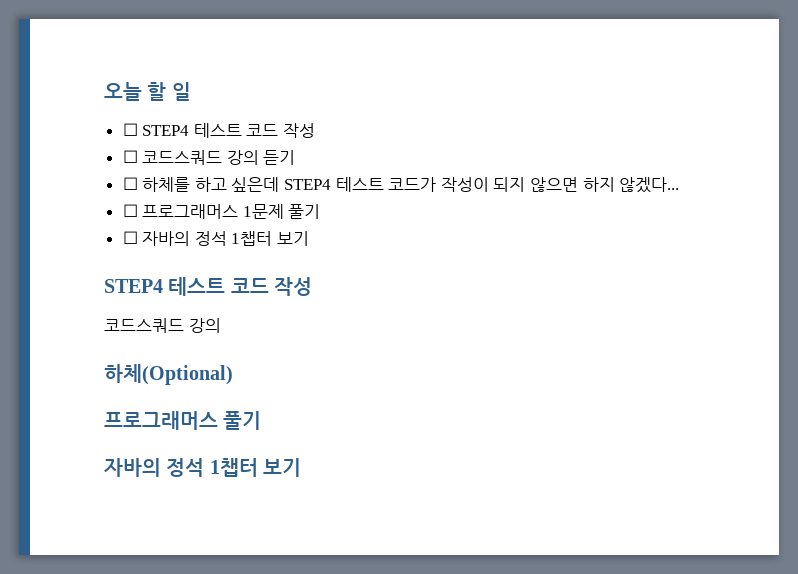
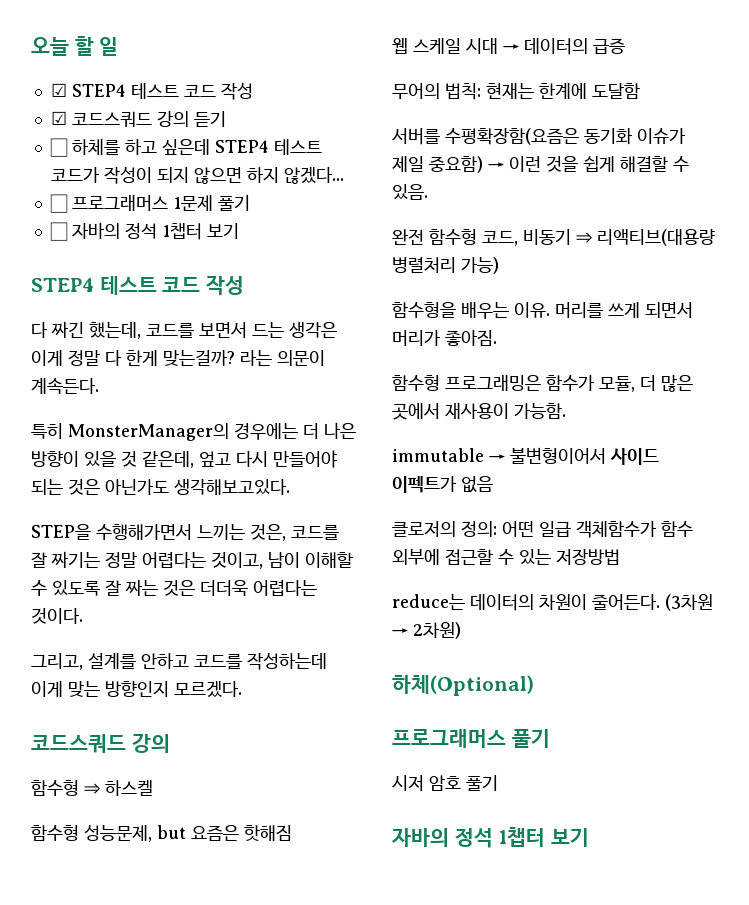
[122,123,316,138] [122,150,138,163] ☐ STEP4 테스트 코드 작성 // ☐ -> [50,82,253,100] [50,111,67,125] ☑ STEP4 테스트 코드 작성 // ☑
[104,318,221,333] 코드스쿼드 강의 -> [31,321,337,339] [31,350,325,366] [31,377,99,395] [31,422,356,441] [31,450,337,468] [31,479,290,495] [31,524,339,541] [31,551,353,569] [31,579,317,596] [31,608,83,624] [31,652,327,670] [31,681,242,698] [31,733,170,753] [31,780,153,796] [31,825,292,842] [392,38,625,55] [392,82,640,100] [391,127,686,145] [392,156,689,173] [392,184,428,200] [392,228,715,246] [392,257,499,274] [392,302,693,319] [392,330,497,346] [392,375,693,392] [392,402,566,420] [392,447,659,465] [392,476,493,493] [392,521,693,538] [392,549,620,565] [392,594,713,611] [392,622,461,639] 다 짜긴 했는데, 코드를 보면서 드는 생각은 이게 정말 다 한게 맞는걸까? 라는 의문이 계속든다. // 특히 MonsterManager의 경우에는 더 나은 방향이 있을 것 같은데, 엎고 다시 만들어야 되는 것은 아닌가도 생각해보고있다. // STEP을 수행해가면서 느끼는 것은, 코드를 잘 짜기는 정말 어렵다는 것이고, 남이 이해할 수 있도록 잘 짜는 것은 더더욱 어렵다는 것이다. // 그리고, 설계를 안하고 코드를 작성하는데 이게 맞는 방향인지 모르겠다. // 코드스쿼드 강의 // 함수형 ⇒ 하스켈 // 함수형 성능문제, but 요즘은 핫해짐 // 웹 스케일 시대 → 데이터의 급증 // 무어의 법칙: 현재는 한계에 도달함 // 서버를 수평확장함(요즘은 동기화 이슈가 제일 중요함) → 이런 것을 쉽게 해결할 수 있음. // 완전 함수형 코드, 비동기 ⇒ 리액티브(대용량 병렬처리 가능) // 함수형을 배우는 이유. 머리를 쓰게 되면서 머리가 좋아짐. // 함수형 프로그래밍은 함수가 모듈, 더 많은 곳에서 재사용이 가능함. // immutable → 불변형이어서 사이드 이펙트가 없음 // 클로저의 정의: 어떤 일급 객체함수가 함수 외부에 접근할 수 있는 저장방법 // reduce는 데이터의 차원이 줄어든다. (3차원 → 2차원)
(262, 420) none -> [392,775,498,791] // 시저 암호 풀기

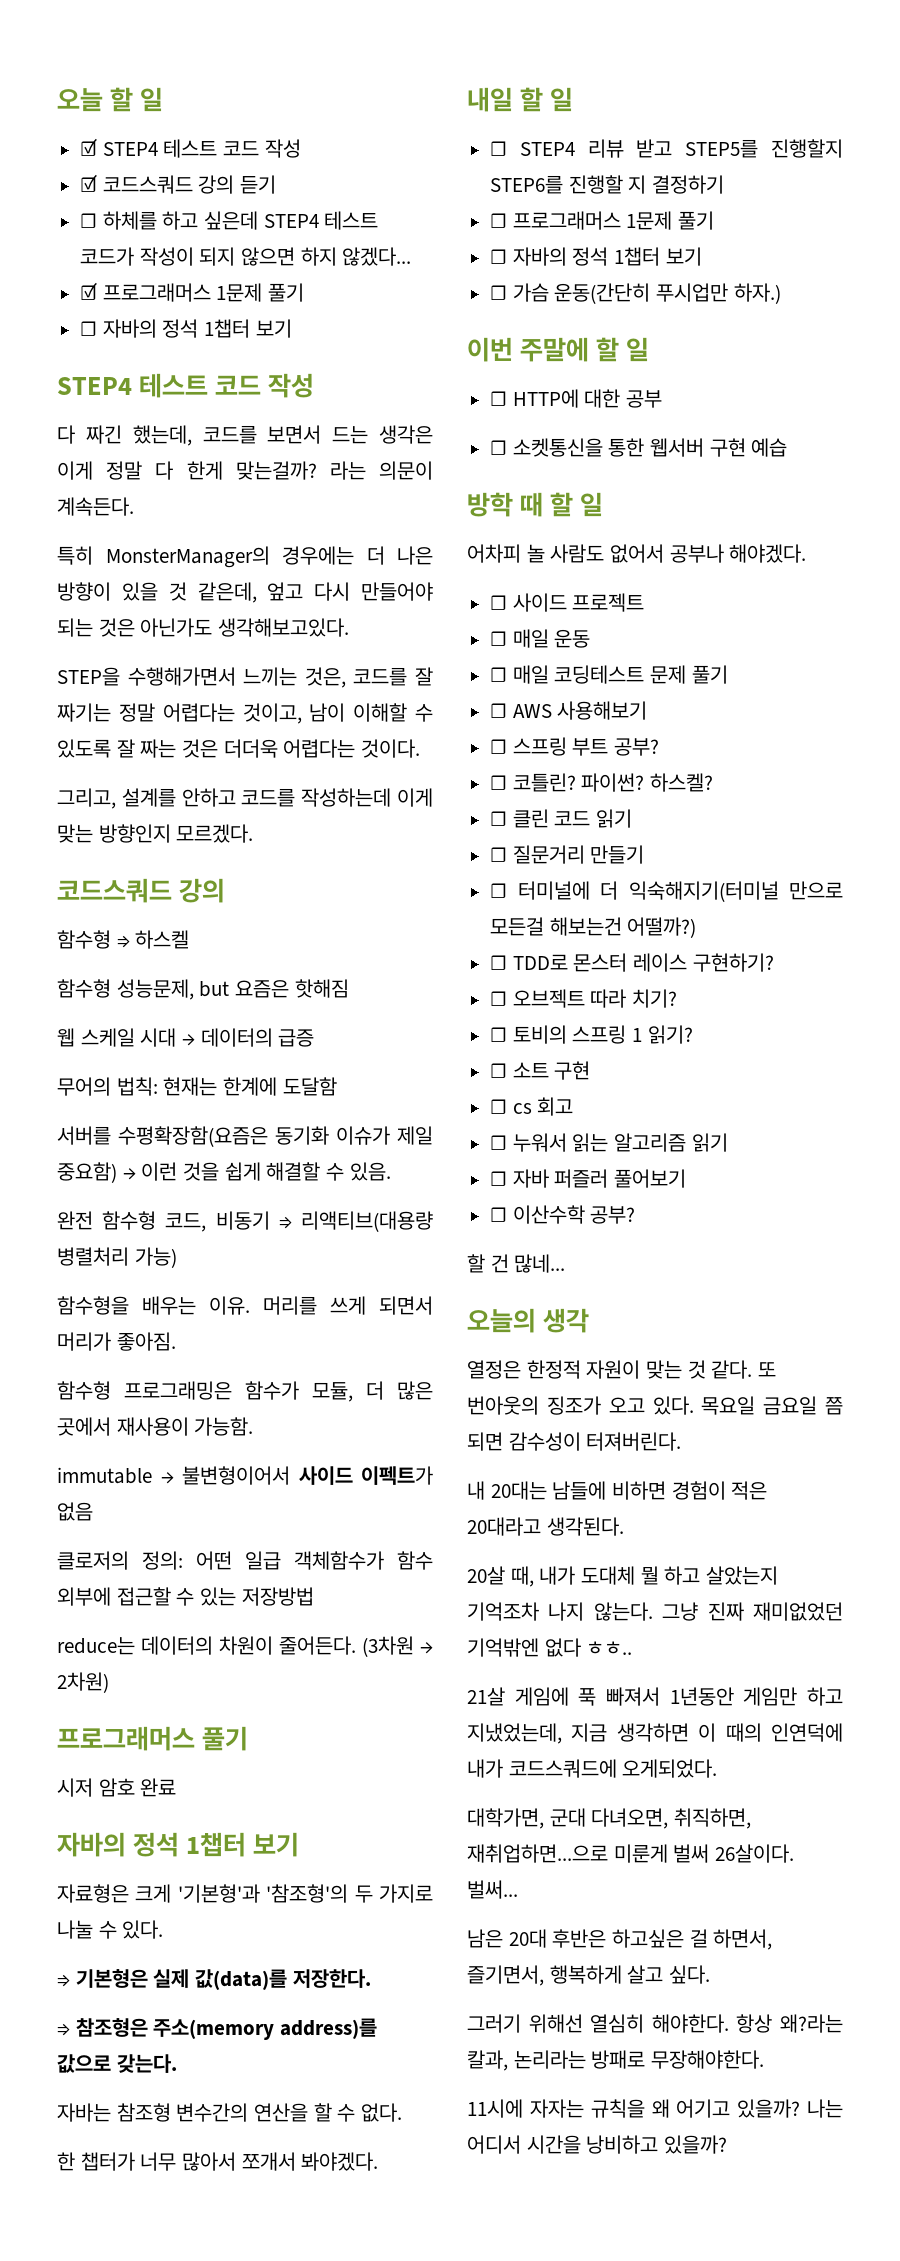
[49,194,68,213] ☐ -> [80,282,98,300] ☑
[392,675,534,696] // 하체(Optional) -> (109, 1682) none
[466,775,498,791] [391,827,590,848] 풀기 // 자바의 정석 1챕터 보기 -> [140,1778,177,1797] [57,1832,300,1857] [57,1884,433,1903] [57,1920,164,1939] [57,1969,371,1990] [57,2018,378,2040] [57,2054,177,2073] [57,2103,403,2122] [57,2152,379,2171] [467,87,574,112] [490,139,843,158] [490,175,725,194] [490,211,715,230] [490,247,702,266] [490,283,781,304] [467,337,650,362] [490,389,663,408] [490,438,788,457] [467,492,604,517] [467,544,807,563] [490,593,645,612] [490,629,591,648] [490,665,728,684] [490,701,648,720] [490,737,660,756] [490,773,714,792] [490,809,633,828] [490,845,645,864] [490,881,843,902] [490,917,697,938] [490,953,774,972] [490,989,678,1008] [490,1025,693,1044] [490,1061,591,1080] [490,1097,574,1116] [490,1133,728,1152] [490,1169,687,1188] [490,1205,636,1224] [467,1254,566,1273] [467,1308,590,1333] [467,1360,777,1379] [467,1396,843,1415] [467,1432,682,1451] [467,1481,768,1500] [467,1517,624,1536] [467,1566,779,1587] [467,1602,843,1621] [467,1638,633,1657] [467,1687,843,1706] [467,1723,843,1744] [467,1759,718,1778] [467,1808,752,1829] [467,1844,795,1863] [467,1880,518,1899] [467,1929,773,1950] [467,1965,711,1986] [467,2014,843,2033] [467,2050,765,2071] [467,2099,843,2118] [467,2135,728,2154] 완료 // 자바의 정석 1챕터 보기 // 자료형은 크게 '기본형'과 '참조형'의 두 가지로 나눌 수 있다. // ⇒ 기본형은 실제 값(data)를 저장한다. // ⇒ 참조형은 주소(memory address)를 값으로 갖는다. // 자바는 참조형 변수간의 연산을 할 수 없다. // 한 챕터가 너무 많아서 쪼개서 봐야겠다. // 내일 할 일 // ☐ STEP4 리뷰 받고 STEP5를 진행할지 STEP6를 진행할 지 결정하기 // ☐ 프로그래머스 1문제 풀기 // ☐ 자바의 정석 1챕터 보기 // ☐ 가슴 운동(간단히 푸시업만 하자.) // 이번 주말에 할 일 // ☐ HTTP에 대한 공부 // ☐ 소켓통신을 통한 웹서버 구현 예습 // 방학 때 할 일 // 어차피 놀 사람도 없어서 공부나 해야겠다. // ☐ 사이드 프로젝트 // ☐ 매일 운동 // ☐ 매일 코딩테스트 문제 풀기 // ☐ AWS 사용해보기 // ☐ 스프링 부트 공부? // ☐ 코틀린? 파이썬? 하스켈? // ☐ 클린 코드 읽기 // ☐ 질문거리 만들기 // ☐ 터미널에 더 익숙해지기(터미널 만으로 모든걸 해보는건 어떨까?) // ☐ TDD로 몬스터 레이스 구현하기? // ☐ 오브젝트 따라 치기? // ☐ 토비의 스프링 1 읽기? // ☐ 소트 구현 // ☐ cs 회고 // ☐ 누워서 읽는 알고리즘 읽기 // ☐ 자바 퍼즐러 풀어보기 // ☐ 이산수학 공부? // 할 건 많네... // 오늘의 생각 // 열정은 한정적 자원이 맞는 것 같다. 또 번아웃의 징조가 오고 있다. 목요일 금요일 쯤 되면 감수성이 터져버린다. // 내 20대는 남들에 비하면 경험이 적은 20대라고 생각된다. // 20살 때, 내가 도대체 뭘 하고 살았는지 기억조차 나지 않는다. 그냥 진짜 재미없었던 기억밖엔 없다 ㅎㅎ.. // 21살 게임에 푹 빠져서 1년동안 게임만 하고 지냈었는데, 지금 생각하면 이 때의 인연덕에 내가 코드스쿼드에 오게되었다. // 대학가면, 군대 다녀오면, 취직하면, 재취업하면...으로 미룬게 벌써 26살이다. 벌써... // 남은 20대 후반은 하고싶은 걸 하면서, 즐기면서, 행복하게 살고 싶다. // 그러기 위해선 열심히 해야한다. 항상 왜?라는 칼과, 논리라는 방패로 무장해야한다. // 11시에 자자는 규칙을 왜 어기고 있을까? 나는 어디서 시간을 낭비하고 있을까?

